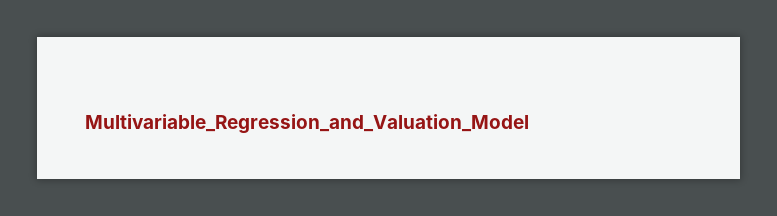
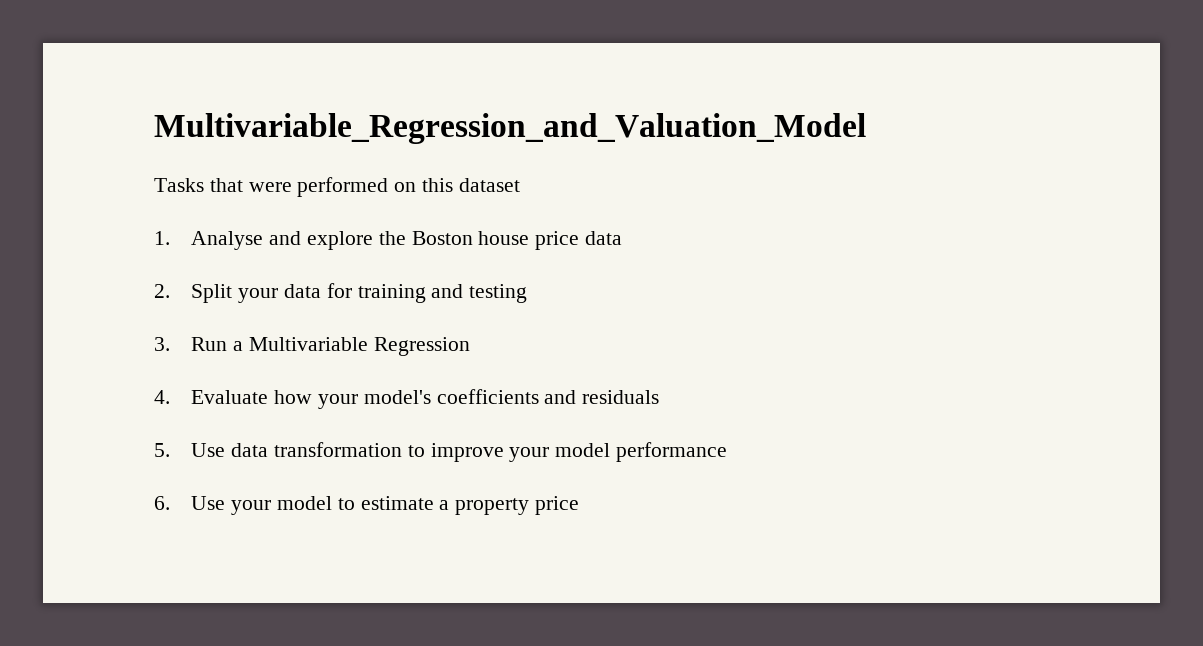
(529, 124) none -> [154,177,520,197] [154,231,623,250] [154,283,528,303] [154,337,470,356] [154,389,660,409] [154,442,728,462] [154,496,580,515] // Tasks that were performed on this dataset // 1. Analyse and explore the Boston house price data // 2. Split your data for training and testing // 3. Run a Multivariable Regression // 4. Evaluate how your model's coefficients and residuals // 5. Use data transformation to improve your model performance // 6. Use your model to estimate a property price

